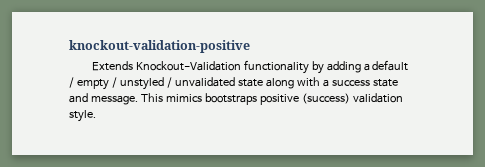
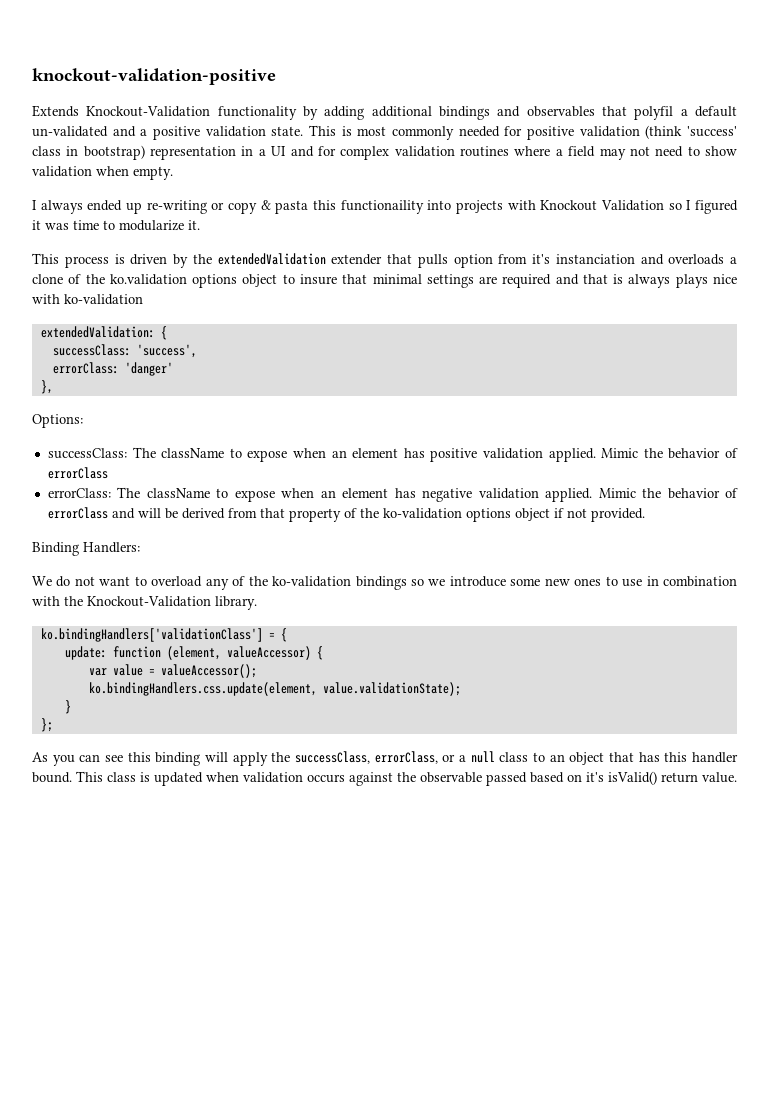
[363,60,409,71] [69,77,398,90] [69,93,403,105] [69,110,96,122] a default / empty / unstyled / unvalidated state along with a success state and message. This mimics bootstraps positive (success) validation style. -> [371,106,737,120] [32,125,737,140] [32,145,737,160] [32,166,173,180] [32,200,738,214] [32,220,200,231] [32,253,737,268] [32,274,738,288] [32,294,143,305] [40,326,167,340] [52,344,197,358] [52,362,173,376] [40,380,53,394] [32,414,83,428] [47,447,739,462] [47,467,108,479] [47,487,738,502] [47,507,645,522] [32,542,140,556] [32,576,738,590] [32,596,257,610] [40,628,287,642] [64,646,323,660] [88,664,257,678] [88,682,461,696] [64,700,71,714] [40,718,53,732] [32,751,738,766] [32,771,737,786] additional bindings and observables that polyfil a default un-validated and a positive validation state. This is most commonly needed for positive validation (think 'success' class in bootstrap) representation in a UI and for complex validation routines where a field may not need to show validation when empty. // I always ended up re-writing or copy & pasta this functionaility into projects with Knockout Validation so I figured it was time to modularize it. // This process is driven by the extendedValidation extender that pulls option from it's instanciation and overloads a clone of the ko.validation options object to insure that minimal settings are required and that is always plays nice with ko-validation // extendedValidation: { // successClass: 'success', // errorClass: 'danger' // }, // Options: // successClass: The className to expose when an element has positive validation applied. Mimic the behavior of errorClass // errorClass: The className to expose when an element has negative validation applied. Mimic the behavior of errorClass and will be derived from that property of the ko-validation options object if not provided. // Binding Handlers: // We do not want to overload any of the ko-validation bindings so we introduce some new ones to use in combination with the Knockout-Validation library. // ko.bindingHandlers['validationClass'] = { // update: function (element, valueAccessor) { // var value = valueAccessor(); // ko.bindingHandlers.css.update(element, value.validationState); // } // }; // As you can see this binding will apply the successClass, errorClass, or a null class to an object that has this handler bound. This class is updated when validation occurs against the observable passed based on it's isValid() return value.

